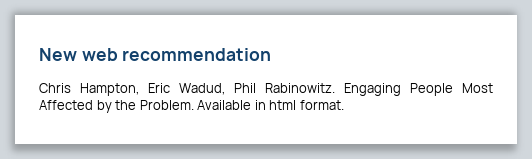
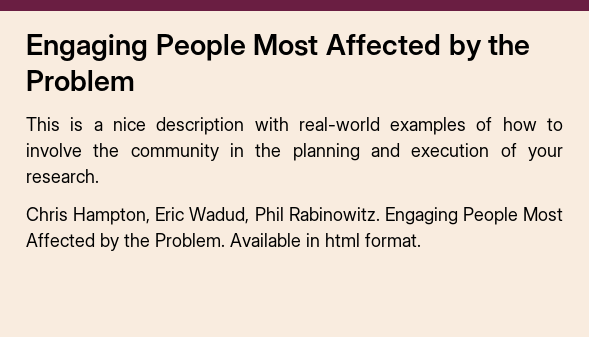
[39,48,272,61] New web recommendation -> [26,34,531,61] [26,70,135,91] [26,117,563,135] [26,143,563,161] [26,169,99,183] Engaging People Most Affected by the Problem // This is a nice description with real-world examples of how to involve the community in the planning and execution of your research.

